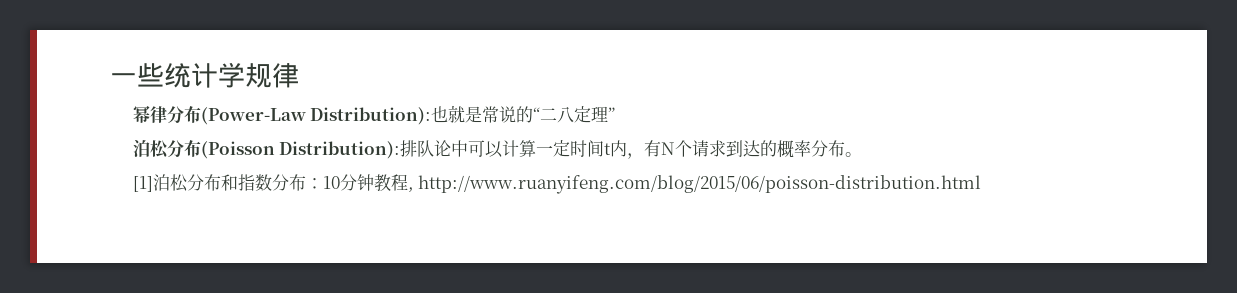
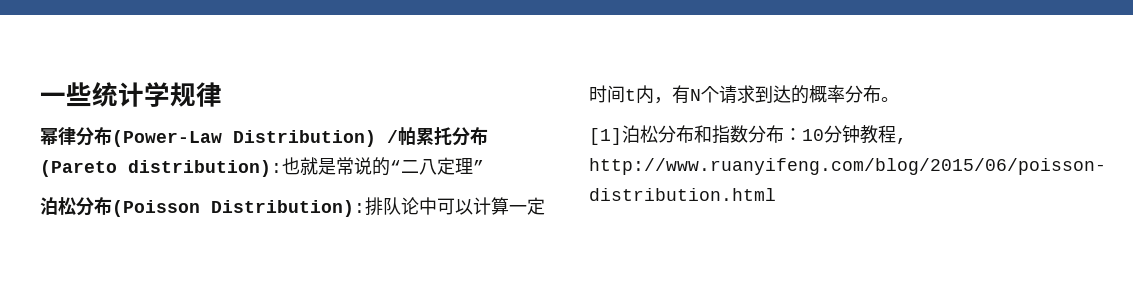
[310,107,432,125] Distribution): -> [233,127,488,147] [40,160,282,177] Distribution) /帕累托分布(Pareto distribution):

